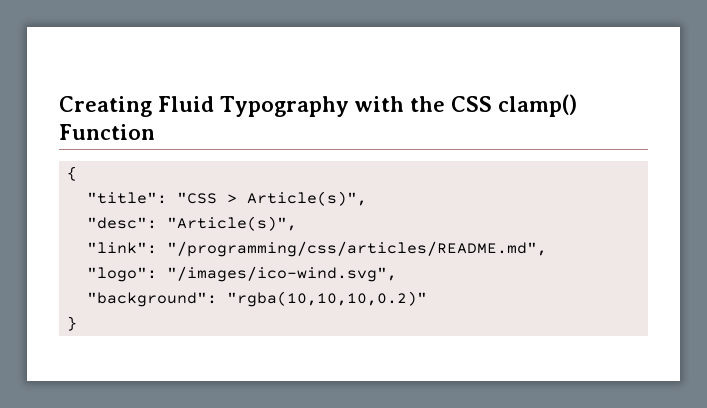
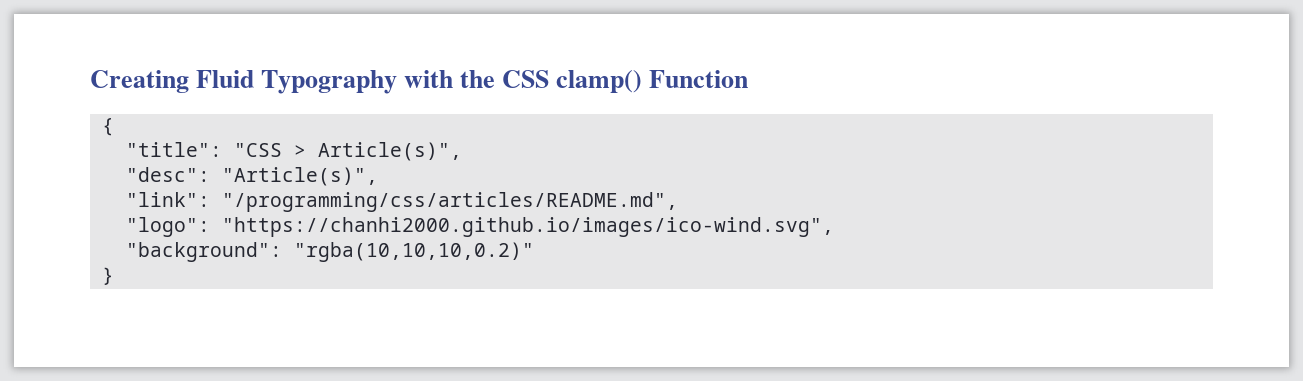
[167,266,398,282] "/images/ico-wind.svg", -> [222,217,835,237] "https://chanhi2000.github.io/images/ico-wind.svg",

